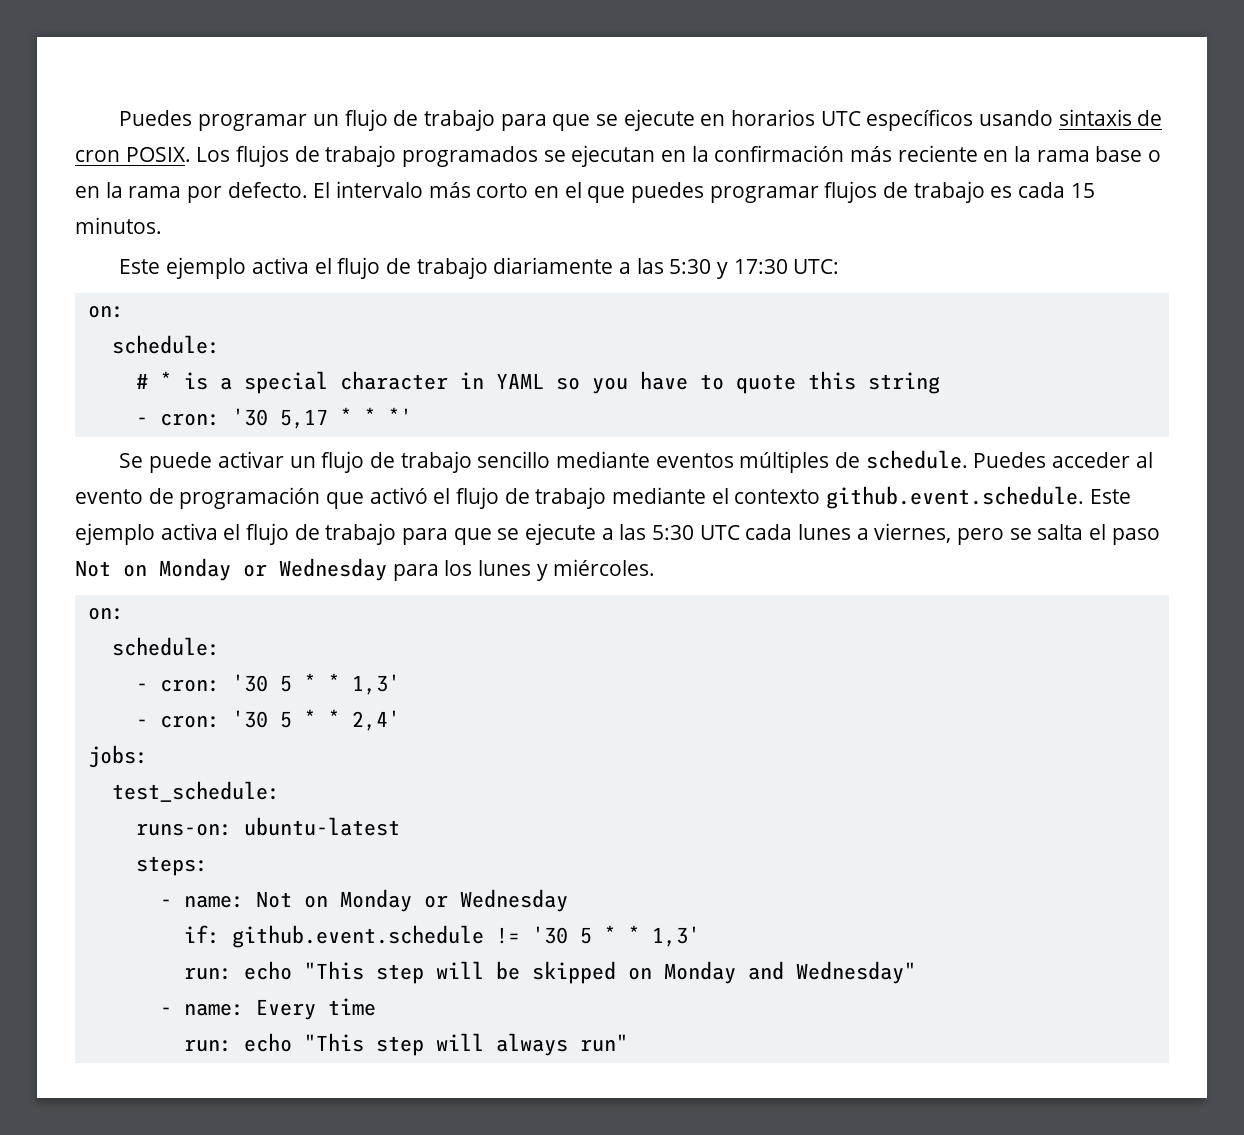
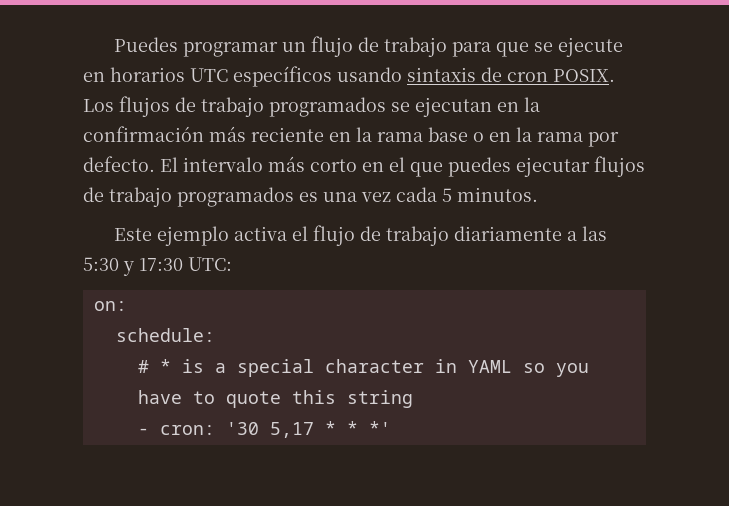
[709,181,1095,203] programar flujos de trabajo es cada 15 -> [516,156,645,177] [83,187,452,207] ejecutar flujos de trabajo programados es una vez cada 5
[119,450,1153,473] [75,486,1131,509] [75,523,1160,545] [75,558,656,581] [87,607,124,620] [111,637,220,656] [135,673,400,695] [135,709,400,731] [87,745,148,768] [111,781,280,802] [135,817,400,836] [135,856,208,876] [159,889,568,912] [183,925,700,948] [183,961,916,984] [159,998,376,1020] [183,1033,628,1056] // Se puede activar un flujo de trabajo sencillo mediante eventos múltiples de schedule. Puedes acceder al evento de programación que activó el flujo de trabajo mediante el contexto github.event.schedule. Este ejemplo activa el flujo de trabajo para que se ejecute a las 5:30 UTC cada lunes a viernes, pero se salta el paso Not on Monday or Wednesday para los lunes y miércoles. // on: // schedule: // - cron: '30 5 * * 1,3' // - cron: '30 5 * * 2,4' // jobs: // test_schedule: // runs-on: ubuntu-latest // steps: // - name: Not on Monday or Wednesday // if: github.event.schedule != '30 5 * * 1,3' // run: echo "This step will be skipped on Monday and Wednesday" // - name: Every time // run: echo "This step will always run" -> (391, 428) none

